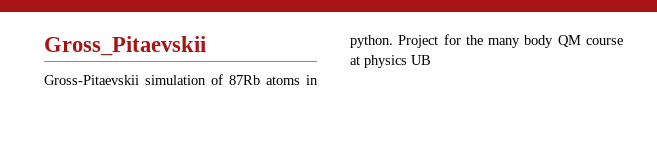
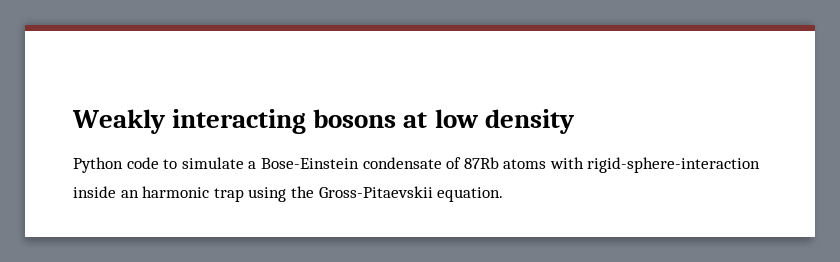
[44,36,206,56] [44,74,318,85] [350,34,623,48] [350,55,431,68] Gross_Pitaevskii // Gross-Pitaevskii simulation of 87Rb atoms in python. Project for the many body QM course at physics UB -> [72,109,575,134] [73,157,761,173] [73,186,504,202] Weakly interacting bosons at low density // Python code to simulate a Bose-Einstein condensate of 87Rb atoms with rigid-sphere-interaction inside an harmonic trap using the Gross-Pitaevskii equation.

